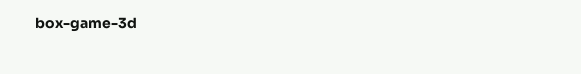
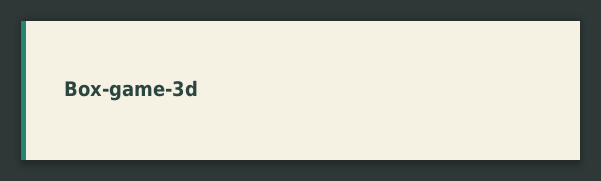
[35,17,137,32] box-game-3d -> [64,80,198,101] Box-game-3d

